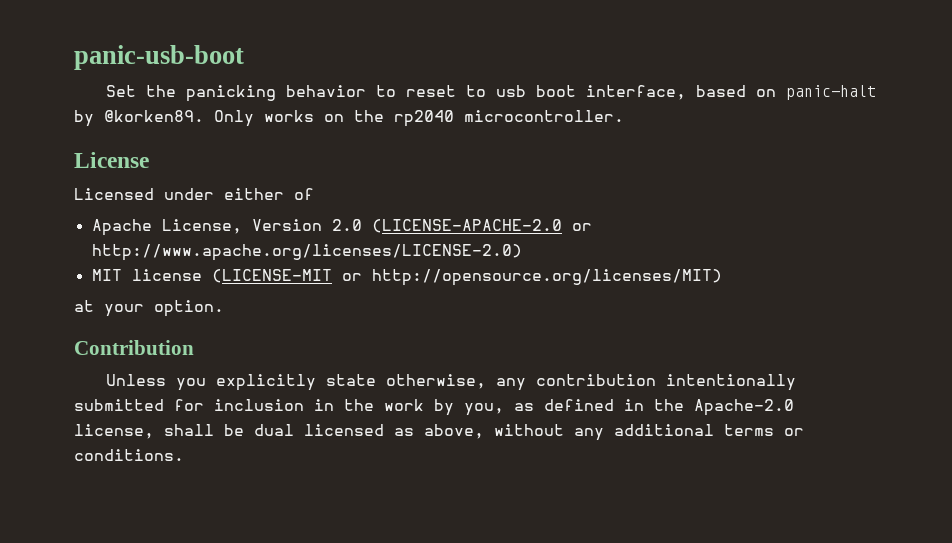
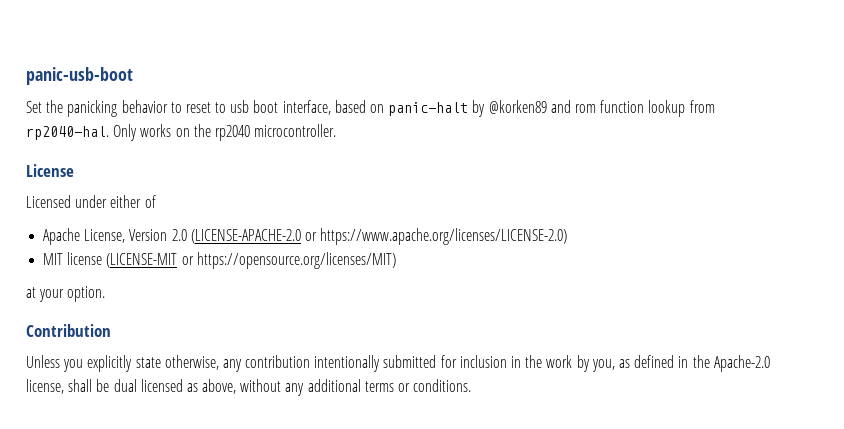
[104,110,204,122] @korken89. -> [488,100,715,117] [26,126,109,140] @korken89 and rom function lookup from rp2040-hal.
[91,244,522,261] http://www.apache.org/licenses/LICENSE-2.0) -> [320,228,568,245] https://www.apache.org/licenses/LICENSE-2.0)
[371,269,722,286] http://opensource.org/licenses/MIT) -> [196,252,396,269] https://opensource.org/licenses/MIT)

